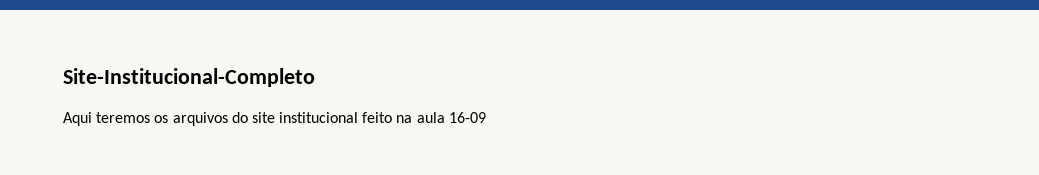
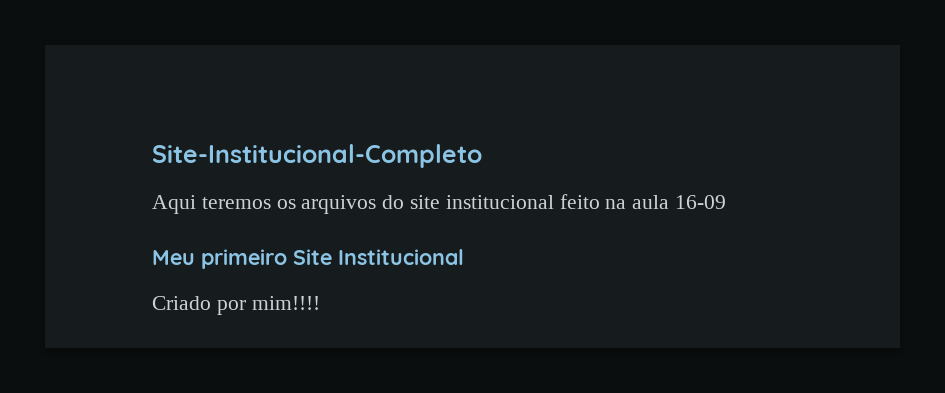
(486, 117) none -> [152,249,464,269] [152,296,320,315] // Meu primeiro Site Institucional // Criado por mim!!!!

